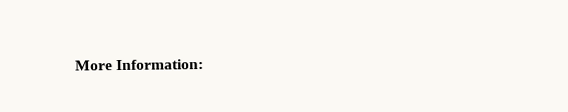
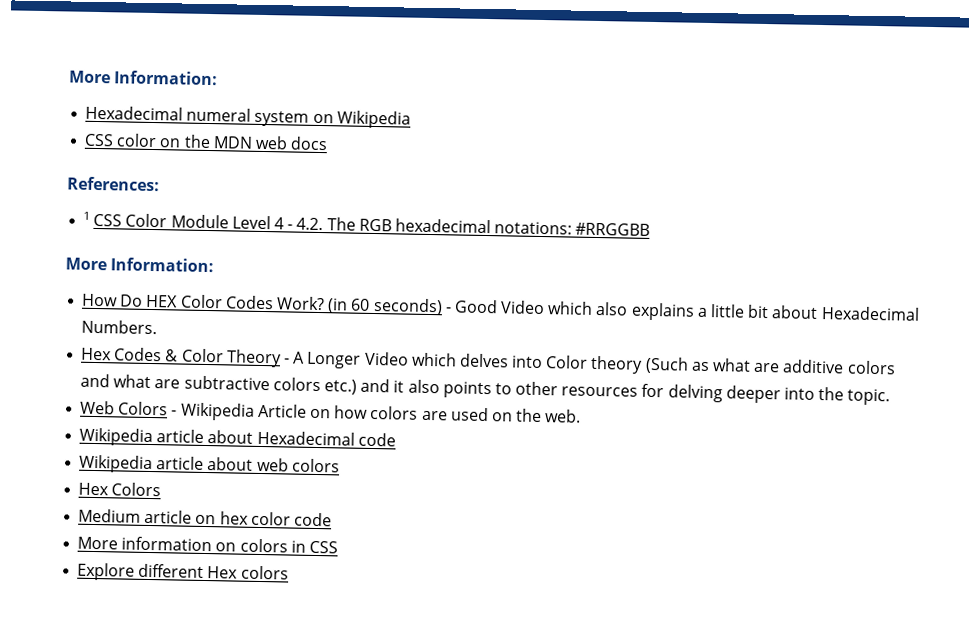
[75,58,205,71] More Information: -> [69,70,219,86] [85,105,411,129] [84,133,329,151] [67,176,160,192] [83,211,651,236] [65,257,215,273] [82,293,920,321] [81,319,158,335] [81,347,896,375] [80,373,891,406] [80,400,582,423] [79,427,396,447] [79,454,340,474] [78,482,162,497] [78,508,332,527] [77,536,338,554] [77,562,289,581] More Information: // Hexadecimal numeral system on Wikipedia // CSS color on the MDN web docs // References: // 1 CSS Color Module Level 4 - 4.2. The RGB hexadecimal notations: #RRGGBB // More Information: // How Do HEX Color Codes Work? (in 60 seconds) - Good Video which also explains a little bit about Hexadecimal Numbers. // Hex Codes & Color Theory - A Longer Video which delves into Color theory (Such as what are additive colors and what are subtractive colors etc.) and it also points to other resources for delving deeper into the topic. // Web Colors - Wikipedia Article on how colors are used on the web. // Wikipedia article about Hexadecimal code // Wikipedia article about web colors // Hex Colors // Medium article on hex color code // More information on colors in CSS // Explore different Hex colors

